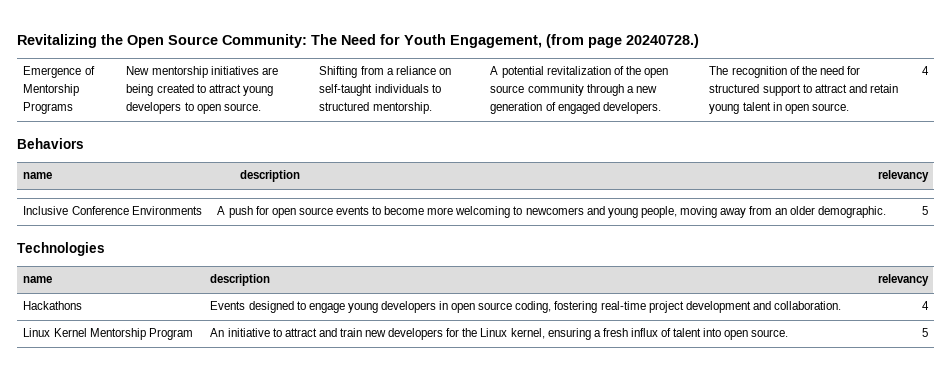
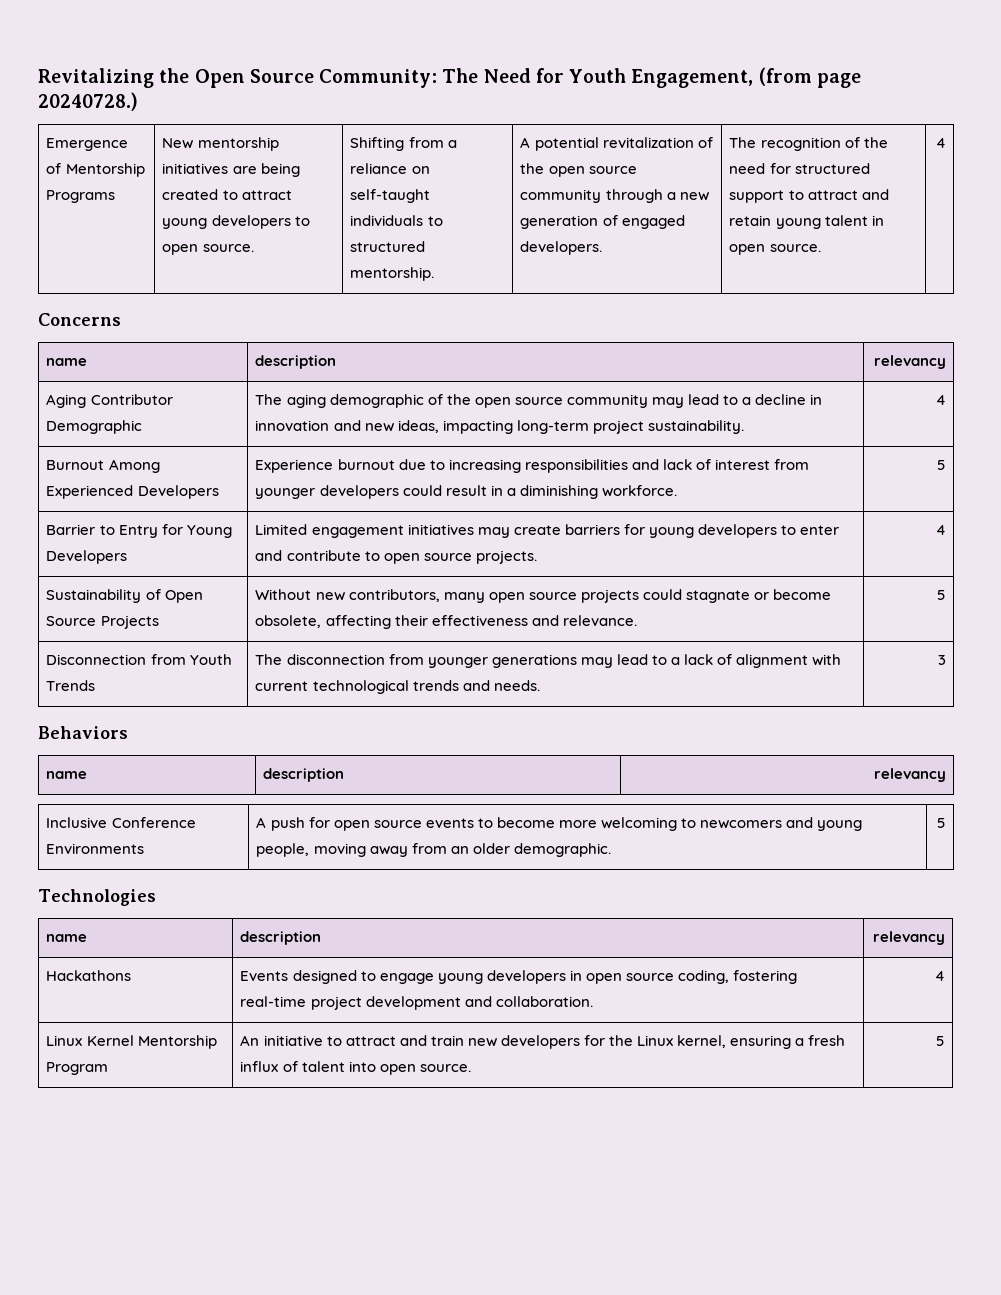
(929, 70) none -> [38,313,121,326] [46,358,88,366] [255,355,337,369] [873,355,946,369] [46,394,173,408] [46,420,143,434] [255,394,823,408] [255,420,744,434] [935,395,946,405] [46,459,160,473] [46,485,219,499] [255,459,809,473] [255,485,677,499] [936,460,946,470] [46,524,232,538] [46,550,128,564] [255,524,839,538] [255,550,537,564] [935,525,946,535] [46,589,203,603] [46,615,159,629] [255,589,831,603] [255,615,637,629] [936,590,946,600] [46,654,232,665] [46,680,96,691] [255,654,842,668] [255,680,540,694] [937,655,946,665] // Concerns // name | description | relevancy // Aging Contributor Demographic | The aging demographic of the open source community may lead to a decline in innovation and new ideas, impacting long-term project sustainability. | 4 // Burnout Among Experienced Developers | Experience burnout due to increasing responsibilities and lack of interest from younger developers could result in a diminishing workforce. | 5 // Barrier to Entry for Young Developers | Limited engagement initiatives may create barriers for young developers to enter and contribute to open source projects. | 4 // Sustainability of Open Source Projects | Without new contributors, many open source projects could stagnate or become obsolete, affecting their effectiveness and relevance. | 5 // Disconnection from Youth Trends | The disconnection from younger generations may lead to a lack of alignment with current technological trends and needs. | 3

